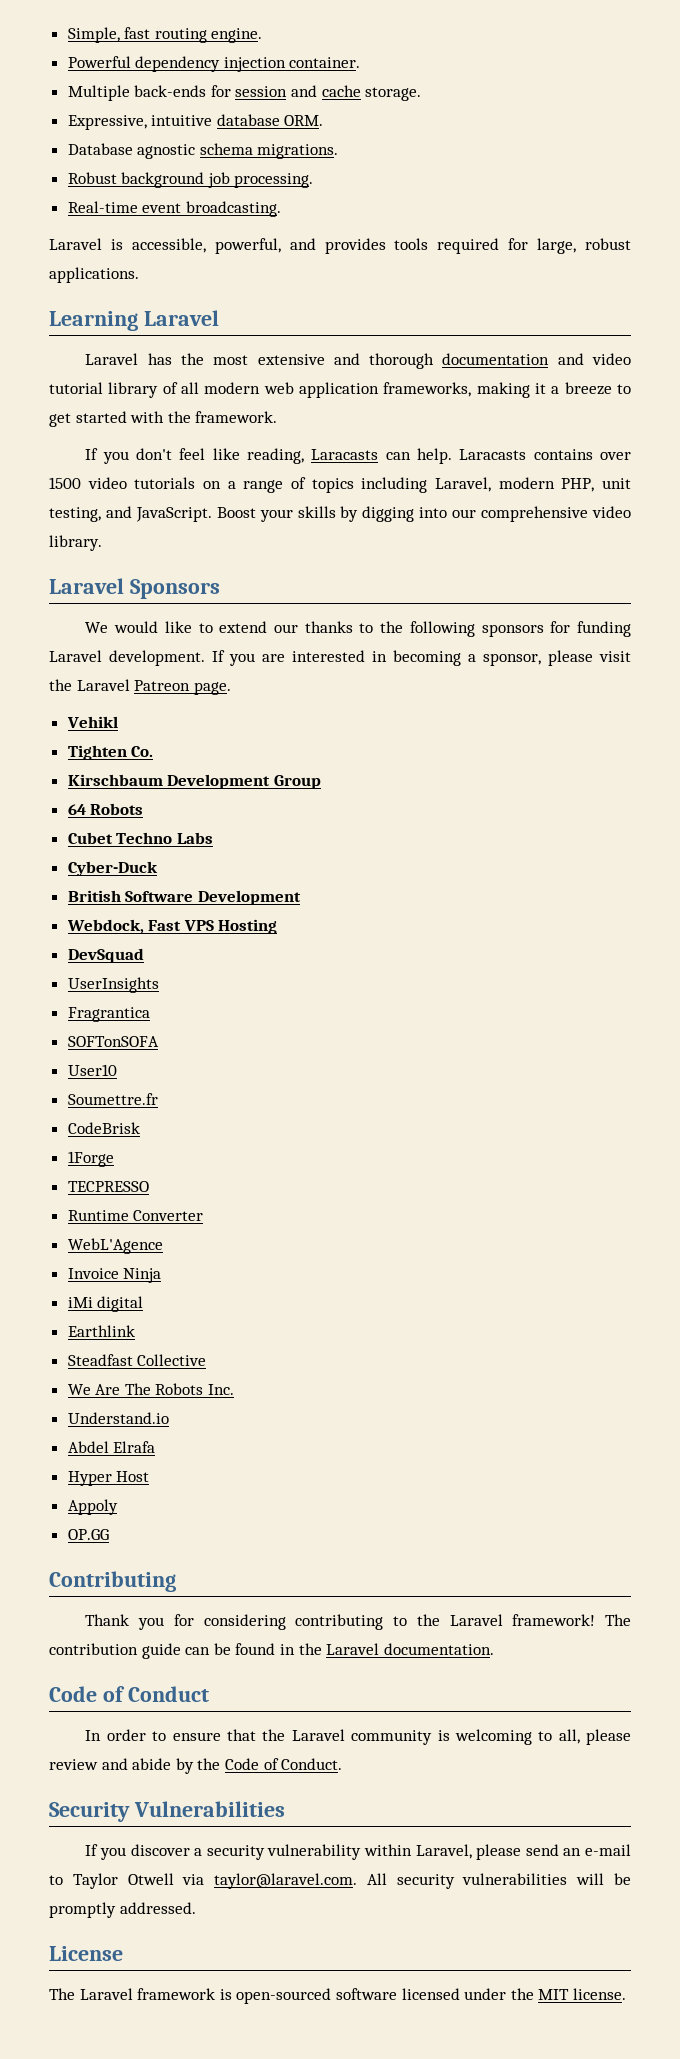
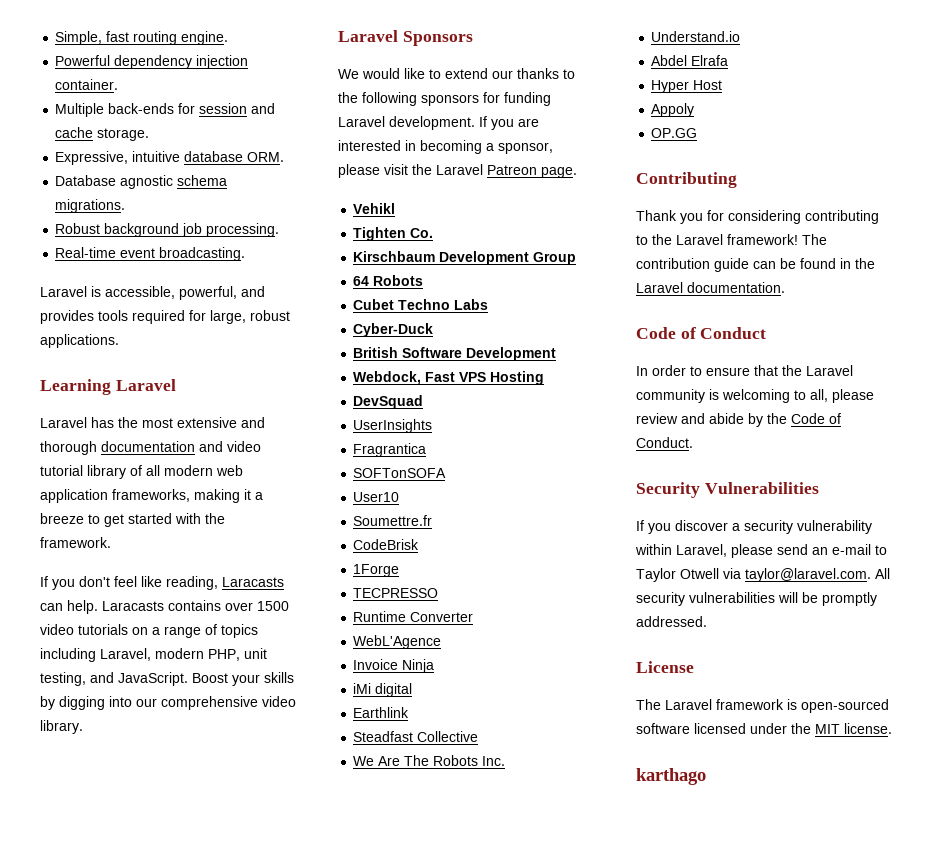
(626, 1994) none -> [636,768,706,785] // karthago

